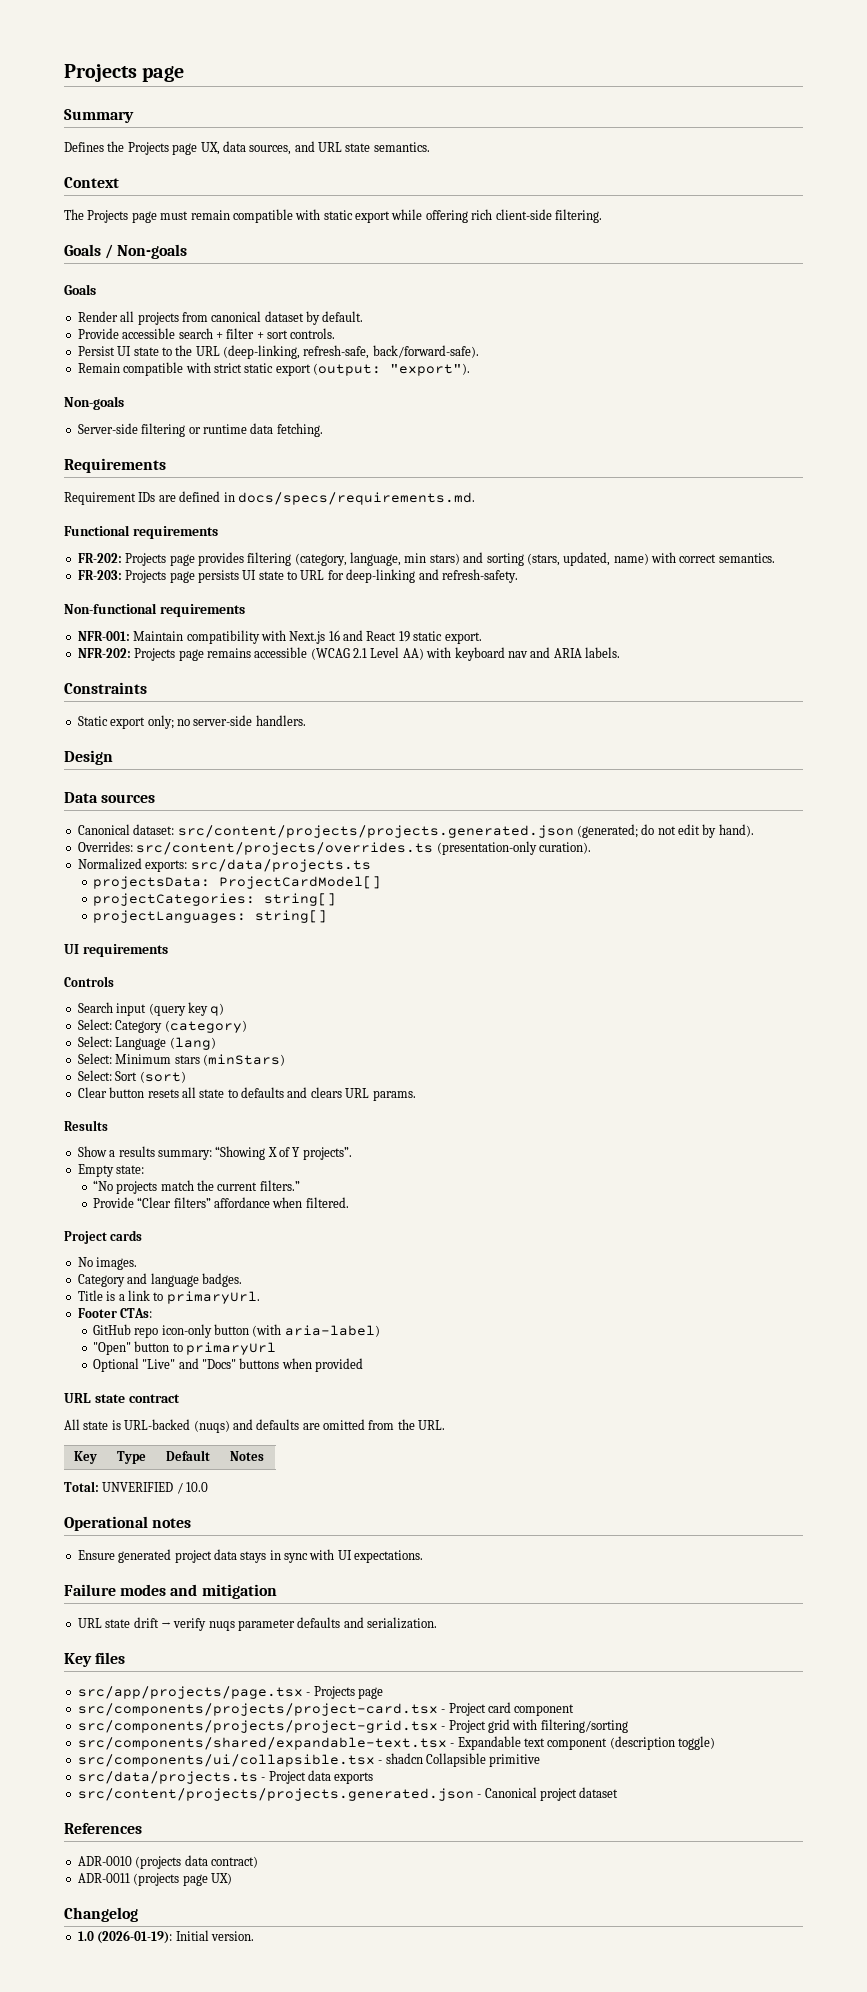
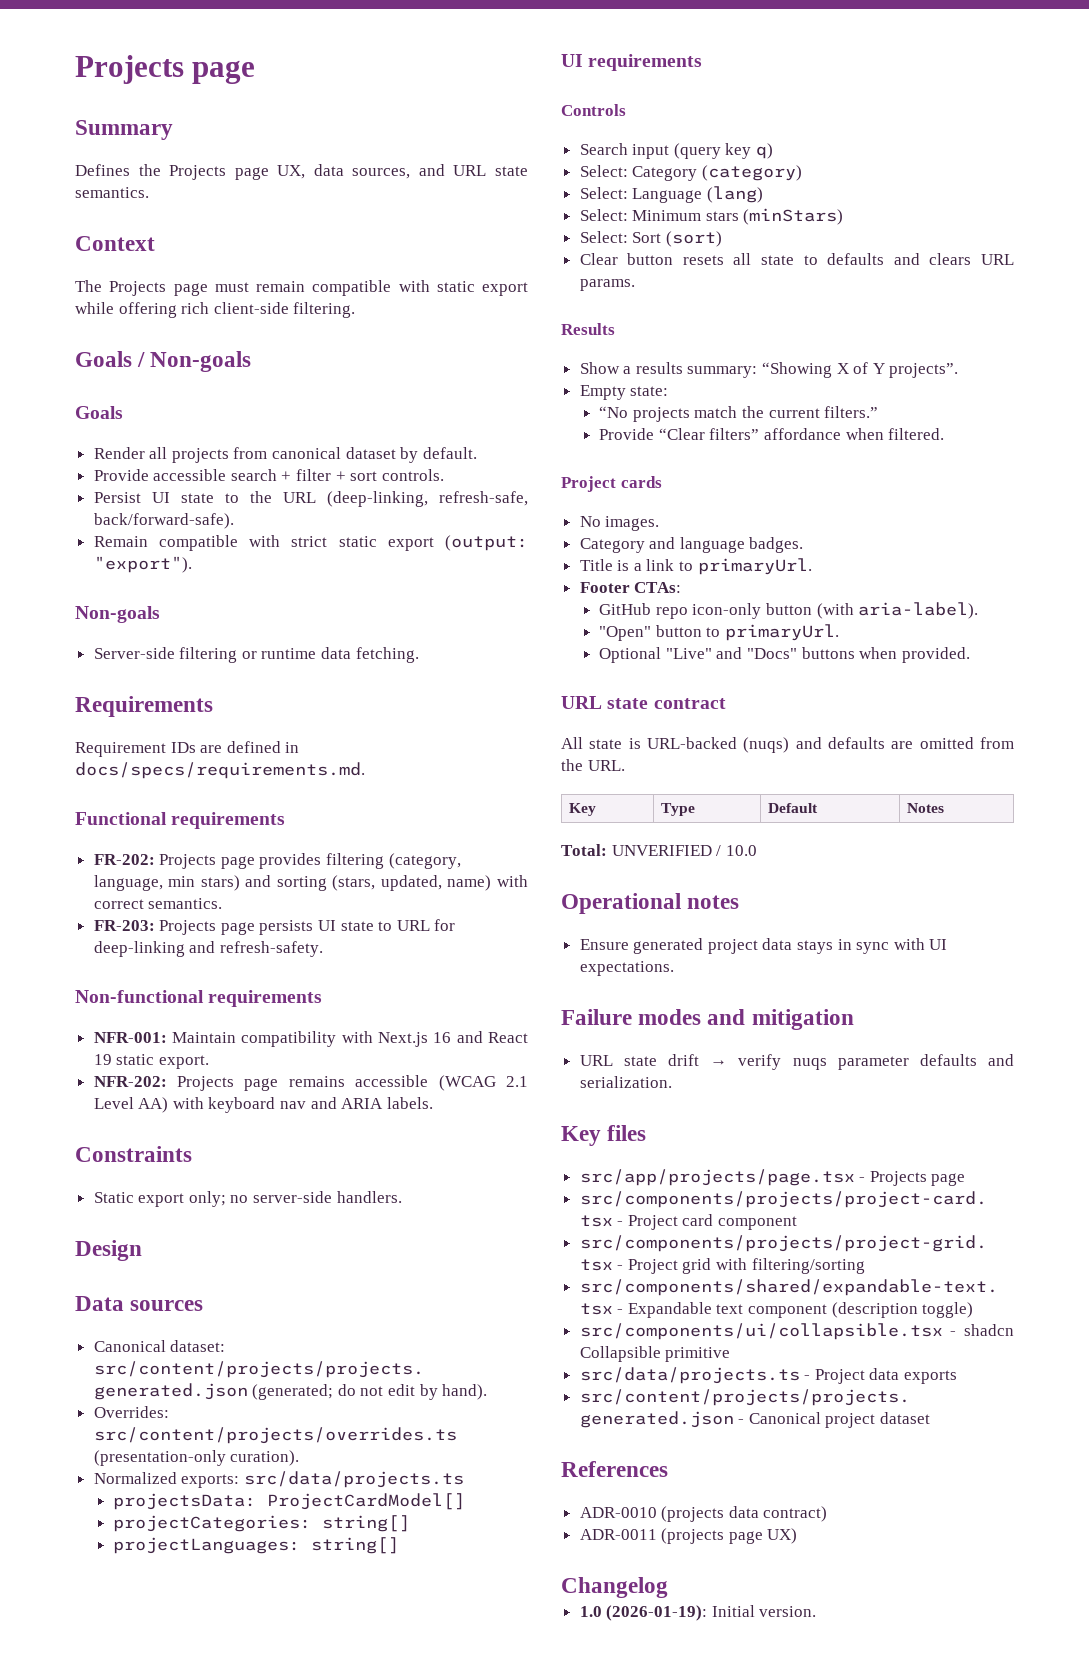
[284,1325,380,1337] aria-label) -> [858,602,979,619] aria-label).
[186,1342,277,1355] primaryUrl -> [725,624,840,641] primaryUrl.
[315,1358,364,1372] provided -> [901,647,970,663] provided.

